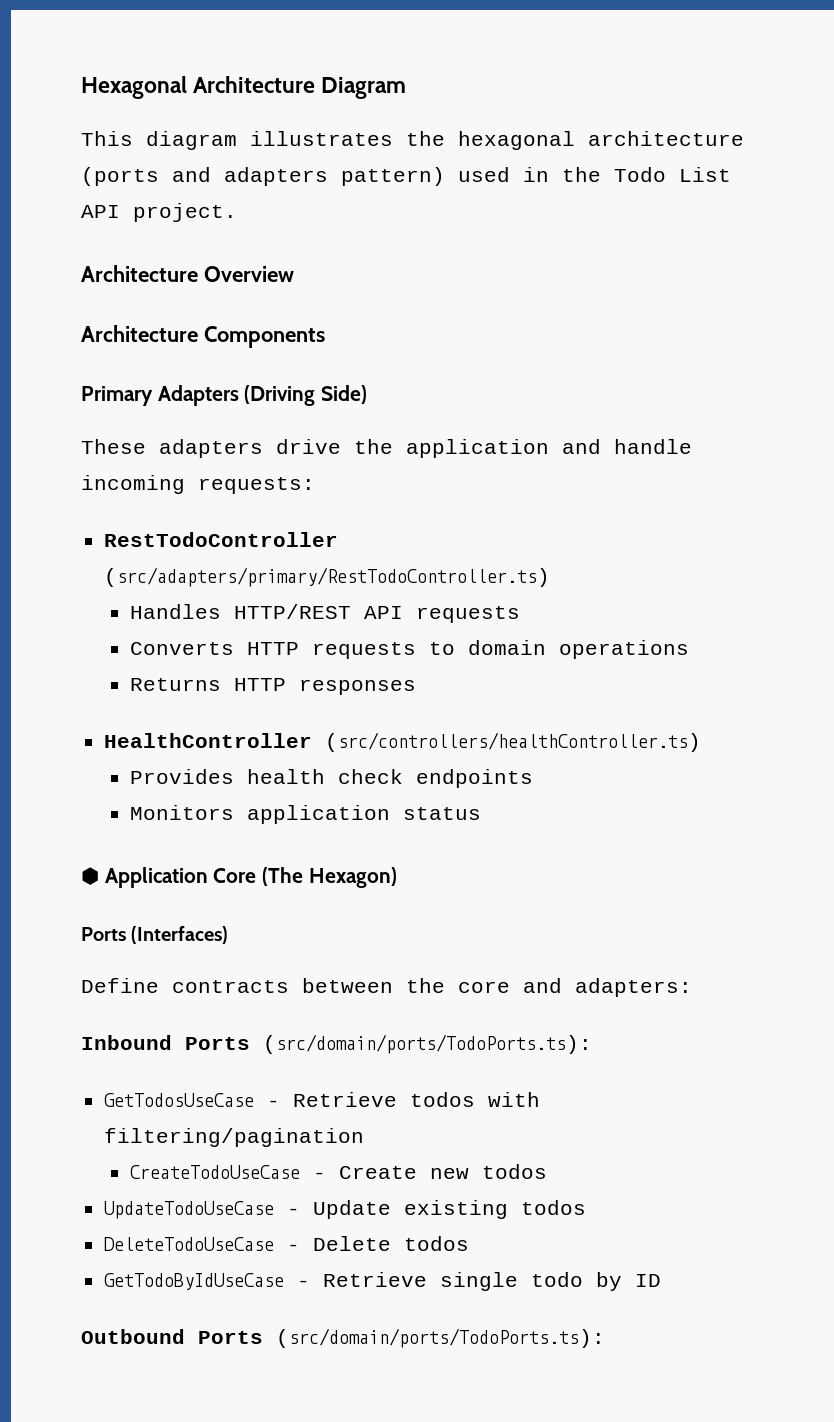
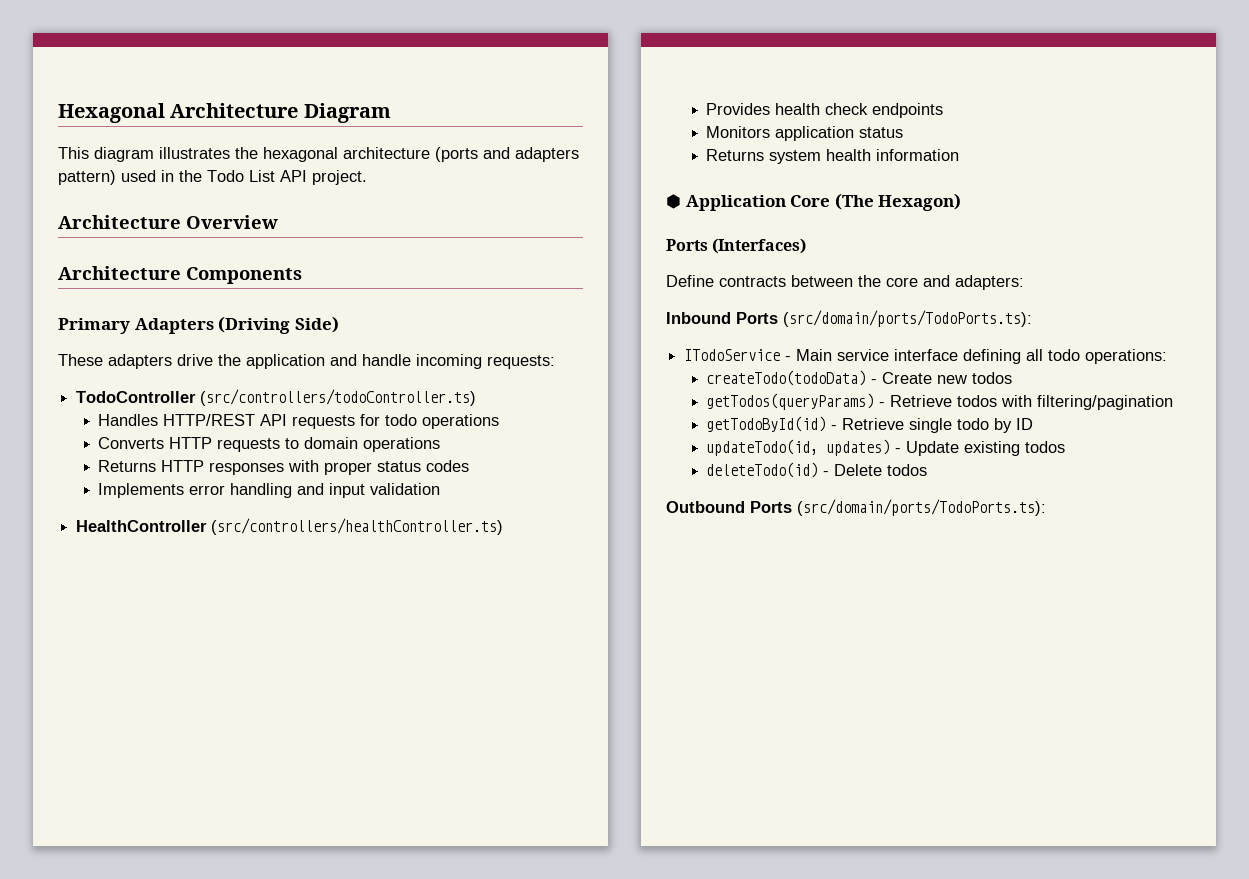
[104,532,339,547] [104,567,551,587] RestTodoController (src/adapters/primary/RestTodoController.ts) -> [76,389,477,406] TodoController (src/controllers/todoController.ts)
(520, 614) none -> [360,414,500,429] for todo operations
(416, 687) none -> [288,460,470,475] [98,483,441,498] with proper status codes // Implements error handling and input validation
(481, 813) none -> [706,149,960,164] // Returns system health information
[104,1093,255,1107] GetTodosUseCase -> [684,349,1168,364] [706,370,1013,386] [706,393,875,410] ITodoService - Main service interface defining all todo operations: // createTodo(todoData) - Create new todos // getTodos(queryParams)
[129,1164,547,1179] [104,1200,587,1219] [104,1236,470,1251] [104,1273,285,1290] CreateTodoUseCase - Create new todos // UpdateTodoUseCase - Update existing todos // DeleteTodoUseCase - Delete todos // GetTodoByIdUseCase -> [706,416,827,432] getTodoById(id)
(662, 1280) none -> [706,439,1066,456] [706,462,928,478] // updateTodo(id, updates) - Update existing todos // deleteTodo(id) - Delete todos

